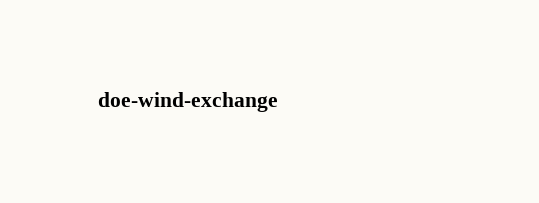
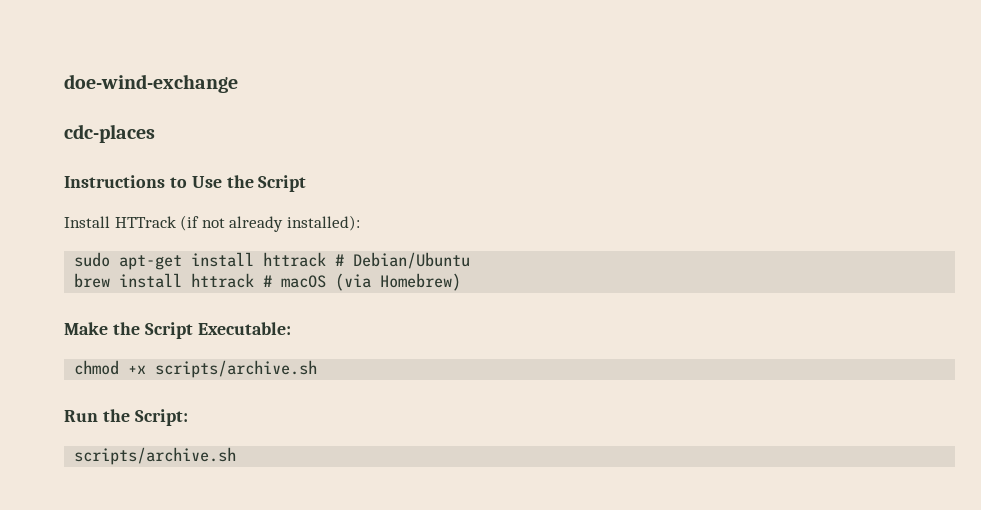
(278, 102) none -> [64,124,155,143] [64,175,307,192] [64,215,360,232] [74,252,471,270] [74,273,462,291] [64,322,291,339] [74,360,318,378] [64,409,188,426] [74,447,237,465] // cdc-places // Instructions to Use the Script // Install HTTrack (if not already installed): // sudo apt-get install httrack # Debian/Ubuntu // brew install httrack # macOS (via Homebrew) // Make the Script Executable: // chmod +x scripts/archive.sh // Run the Script: // scripts/archive.sh

